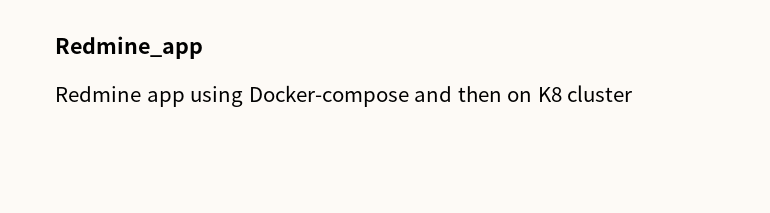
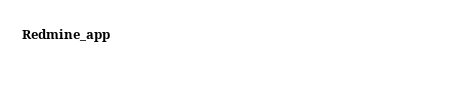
[55,85,633,107] // Redmine app using Docker-compose and then on K8 cluster -> (110, 35) none

